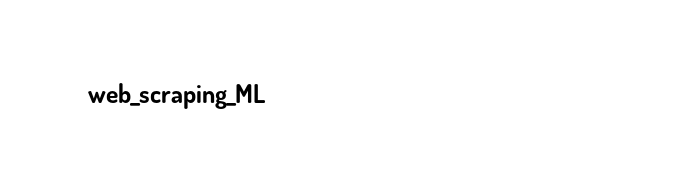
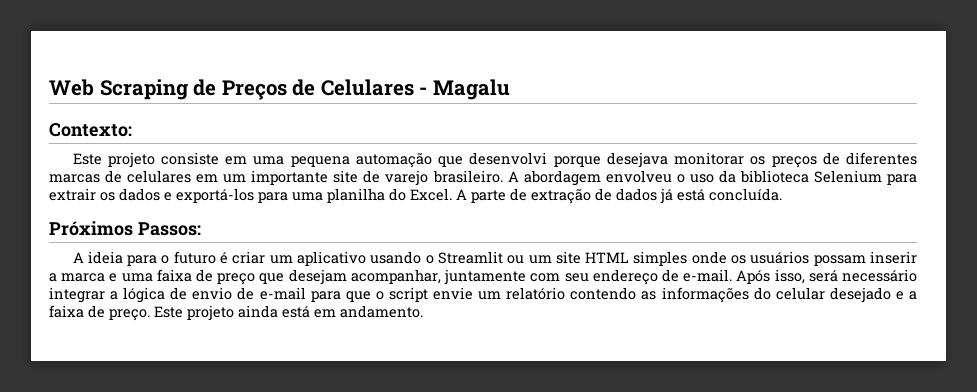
[88,83,266,109] web_scraping_ML -> [49,79,510,100] [49,123,132,137] [72,152,918,168] [49,170,917,186] [49,188,782,204] [49,221,201,236] [72,251,917,266] [49,269,918,285] [49,287,917,303] [49,305,423,321] Web Scraping de Preços de Celulares - Magalu // Contexto: // Este projeto consiste em uma pequena automação que desenvolvi porque desejava monitorar os preços de diferentes marcas de celulares em um importante site de varejo brasileiro. A abordagem envolveu o uso da biblioteca Selenium para extrair os dados e exportá-los para uma planilha do Excel. A parte de extração de dados já está concluída. // Próximos Passos: // A ideia para o futuro é criar um aplicativo usando o Streamlit ou um site HTML simples onde os usuários possam inserir a marca e uma faixa de preço que desejam acompanhar, juntamente com seu endereço de e-mail. Após isso, será necessário integrar a lógica de envio de e-mail para que o script envie um relatório contendo as informações do celular desejado e a faixa de preço. Este projeto ainda está em andamento.

